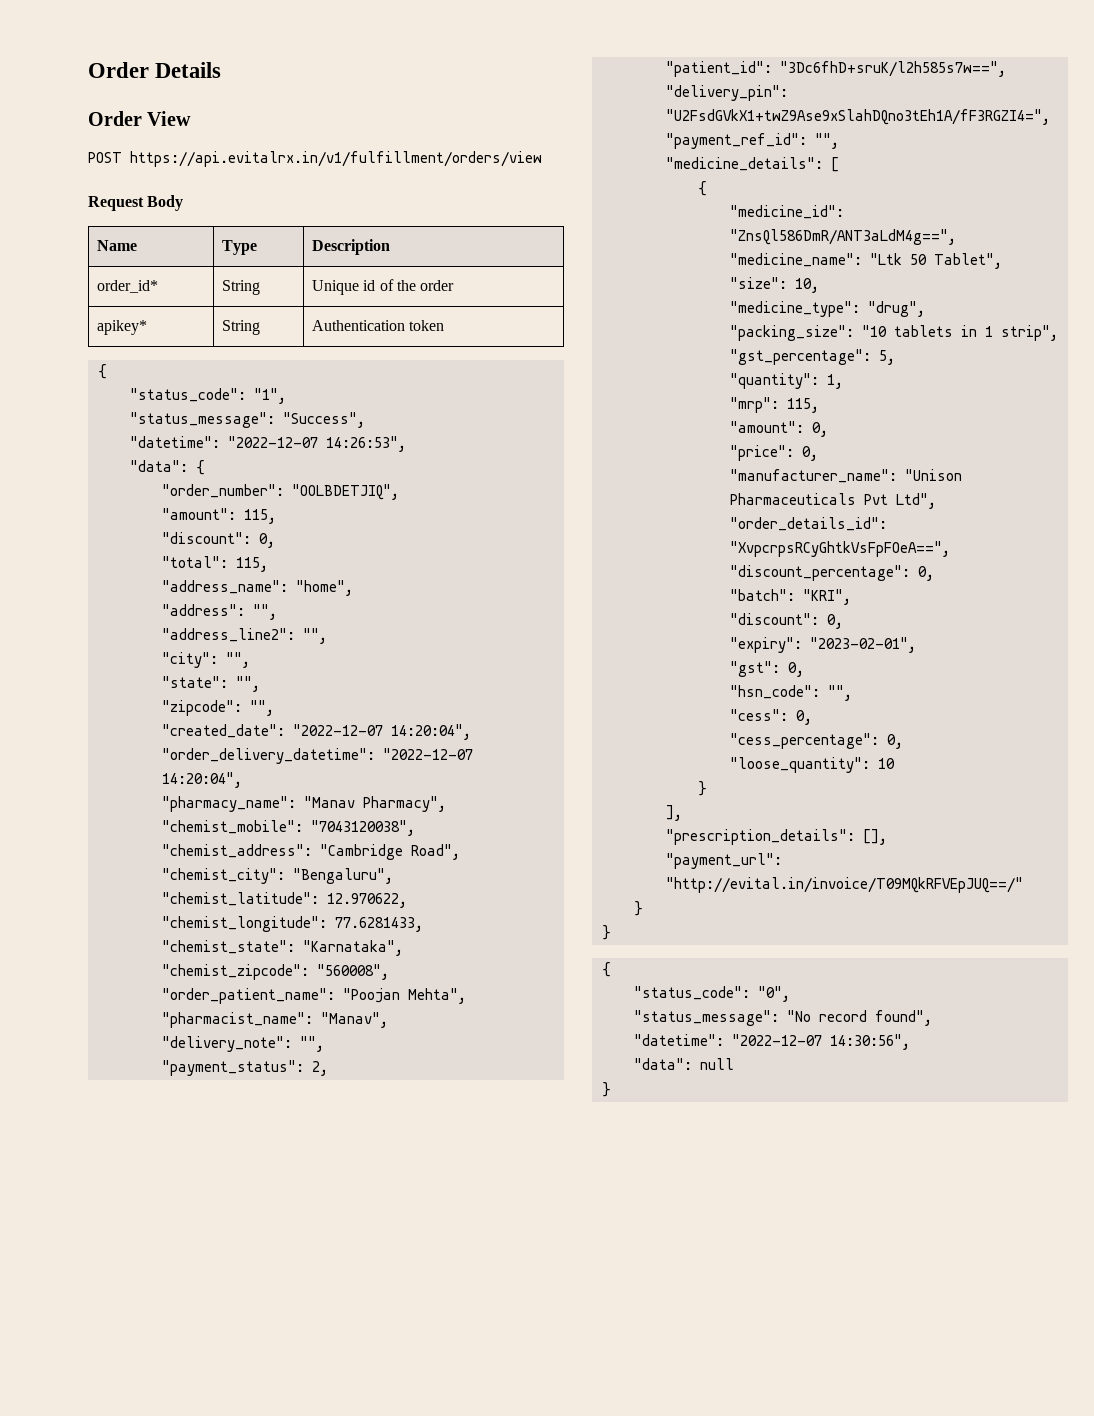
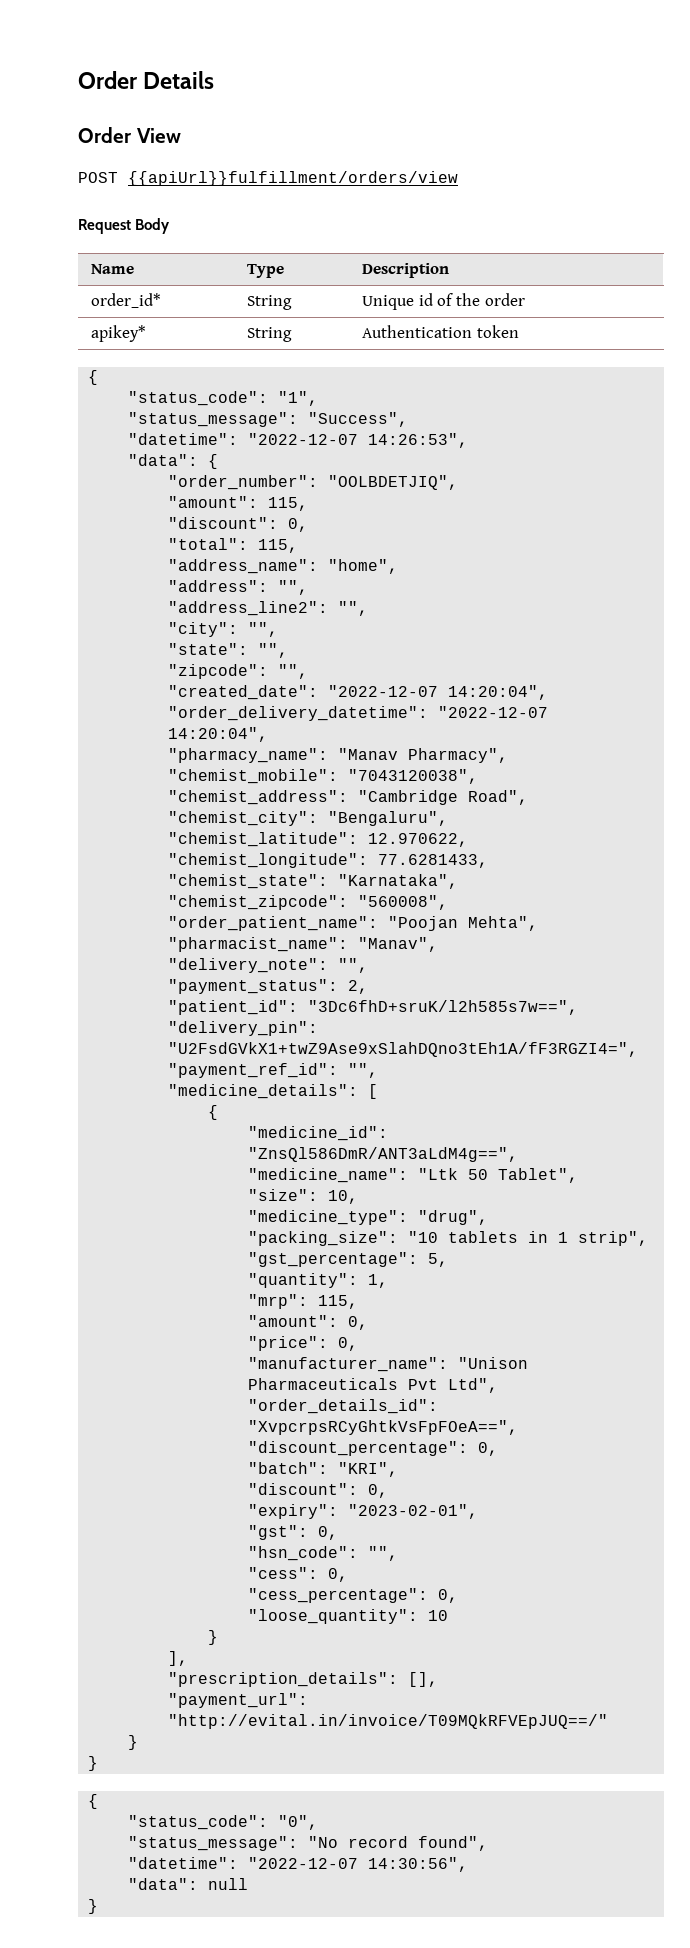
[130,151,542,167] https://api.evitalrx.in/v1/fulfillment/orders/view -> [128,171,458,186] {{apiUrl}}fulfillment/orders/view

